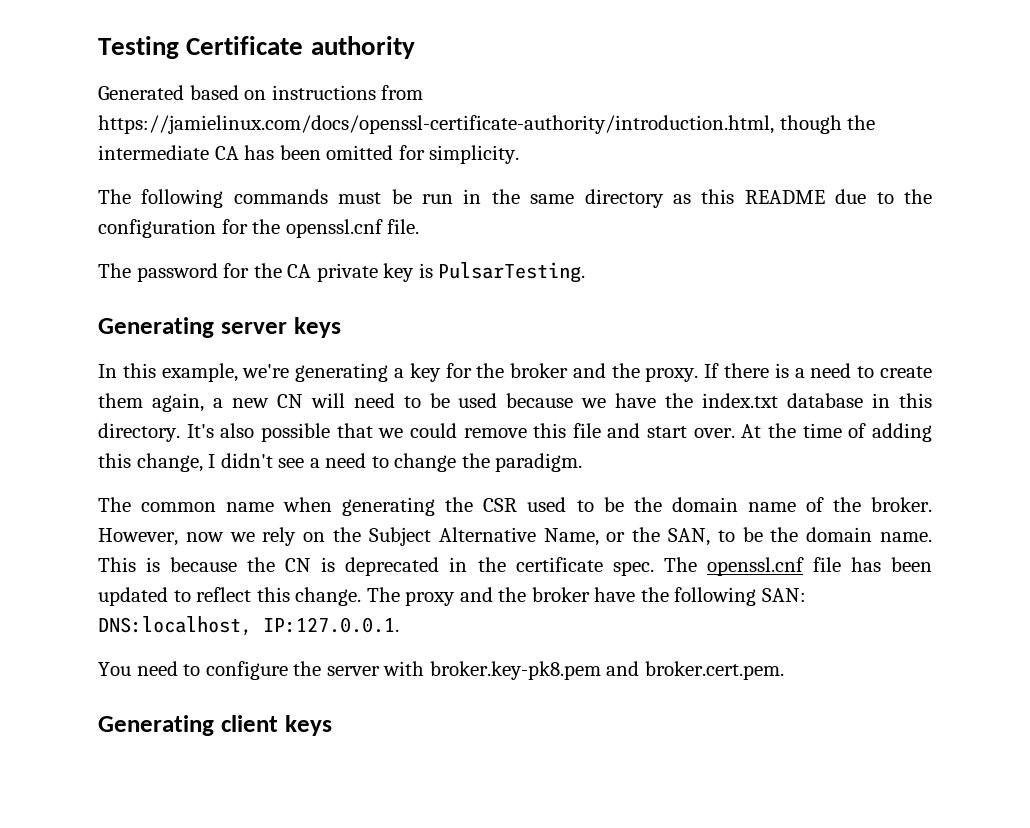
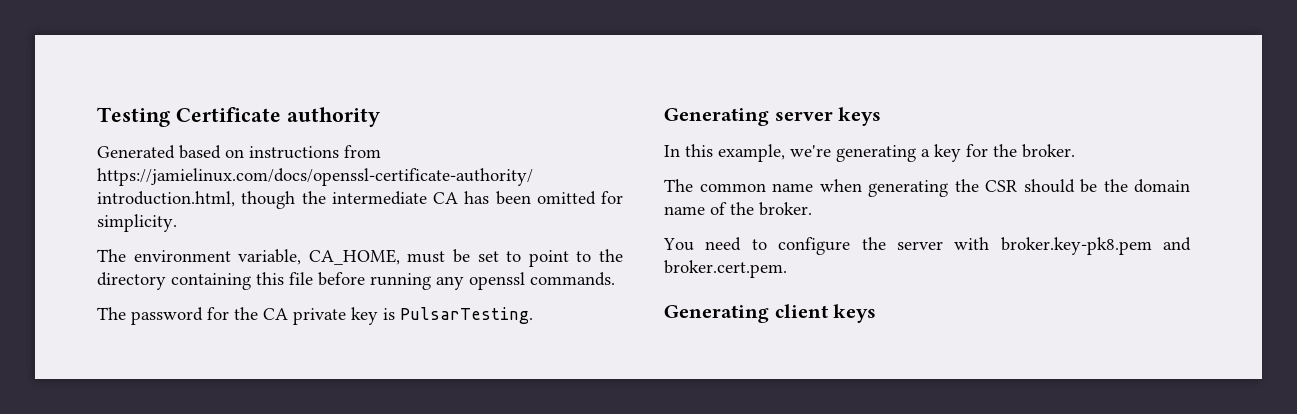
[141,189,932,208] [98,219,420,238] following commands must be run in the same directory as this README due to the configuration for the openssl.cnf file. -> [133,249,624,267] [97,272,615,290] environment variable, CA_HOME, must be set to point to the directory containing this file before running any openssl commands.
[510,363,932,382] [98,393,933,412] [98,423,932,442] [98,453,583,472] broker and the proxy. If there is a need to create them again, a new CN will need to be used because we have the index.txt database in this directory. It's also possible that we could remove this file and start over. At the time of adding this change, I didn't see a need to change the paradigm. -> [1022,144,1075,158] broker.
[527,497,594,512] used to -> [1023,179,1075,193] should
[98,527,932,546] [98,557,933,576] [98,587,806,606] [98,616,399,636] However, now we rely on the Subject Alternative Name, or the SAN, to be the domain name. This is because the CN is deprecated in the certificate spec. The openssl.cnf file has been updated to reflect this change. The proxy and the broker have the following SAN: DNS:localhost, IP:127.0.0.1. -> (812, 209) none

